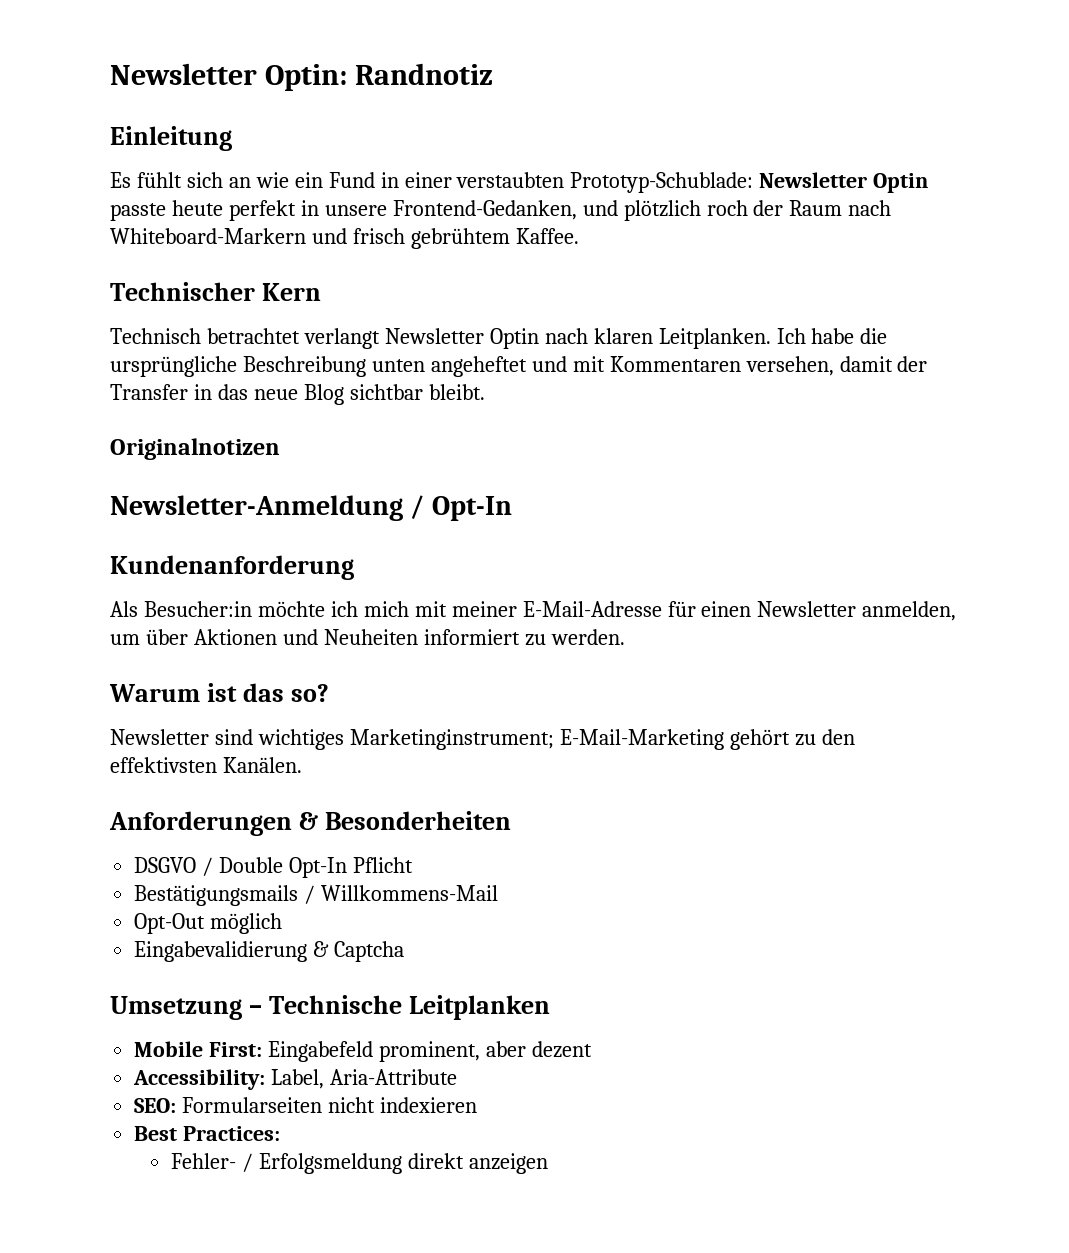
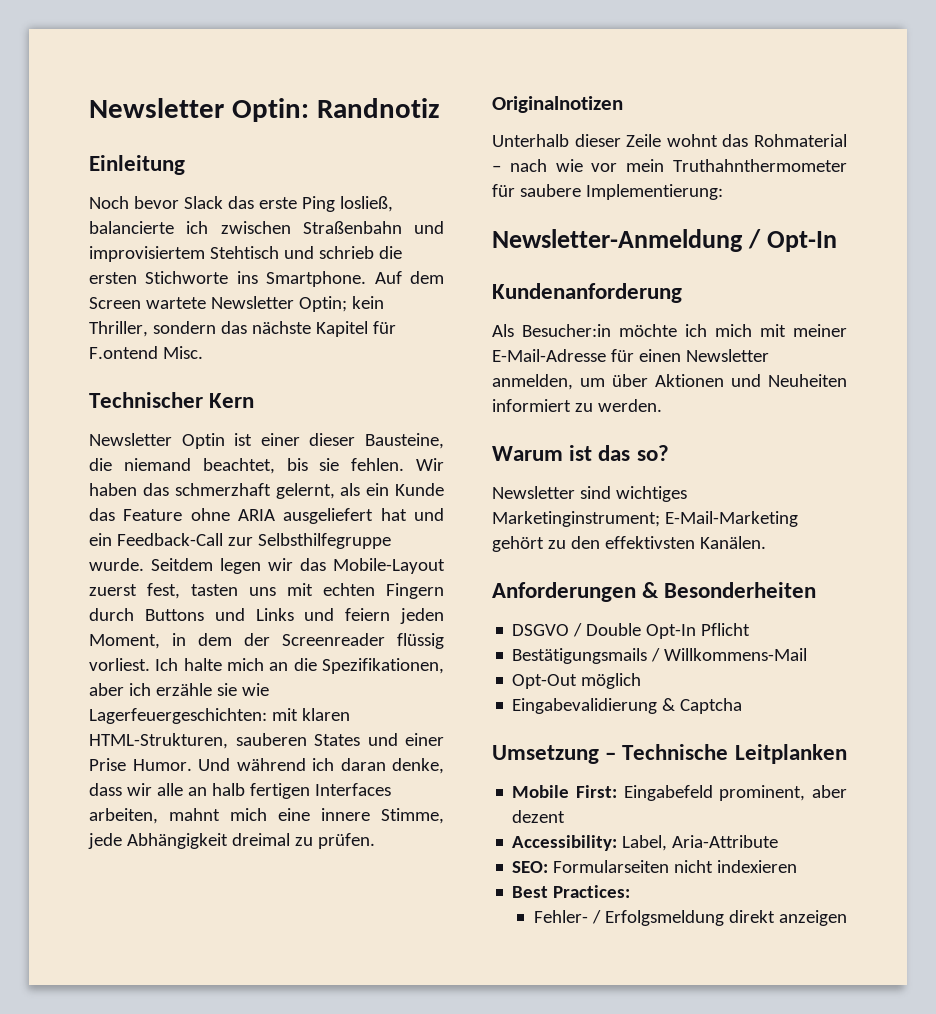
[110,172,929,193] [110,200,892,221] [110,228,579,249] [110,282,321,301] [110,328,888,349] [110,356,928,377] [110,384,485,405] [110,438,280,460] Es fühlt sich an wie ein Fund in einer verstaubten Prototyp-Schublade: Newsletter Optin passte heute perfekt in unsere Frontend-Gedanken, und plötzlich roch der Raum nach Whiteboard-Markern und frisch gebrühtem Kaffee. // Technischer Kern // Technisch betrachtet verlangt Newsletter Optin nach klaren Leitplanken. Ich habe die ursprüngliche Beschreibung unten angeheftet und mit Kommentaren versehen, damit der Transfer in das neue Blog sichtbar bleibt. // Originalnotizen -> [89,196,393,212] [89,221,444,234] [89,246,402,262] [89,271,444,287] [89,296,384,312] [89,321,396,337] [89,346,203,359] [89,392,255,408] [89,433,444,449] [89,458,444,474] [89,483,444,499] [89,508,444,524] [89,533,391,549] [89,558,445,574] [89,583,444,599] [89,608,444,624] [89,633,444,649] [89,658,444,674] [89,683,269,696] [89,708,350,724] [89,733,444,749] [89,758,444,774] [89,783,391,799] [89,808,444,824] [88,833,375,849] [492,96,623,113] [492,134,847,147] [492,159,847,172] [492,184,723,200] Noch bevor Slack das erste Ping losließ, balancierte ich zwischen Straßenbahn und improvisiertem Stehtisch und schrieb die ersten Stichworte ins Smartphone. Auf dem Screen wartete Newsletter Optin; kein Thriller, sondern das nächste Kapitel für F.ontend Misc. // Technischer Kern // Newsletter Optin ist einer dieser Bausteine, die niemand beachtet, bis sie fehlen. Wir haben das schmerzhaft gelernt, als ein Kunde das Feature ohne ARIA ausgeliefert hat und ein Feedback-Call zur Selbsthilfegruppe wurde. Seitdem legen wir das Mobile-Layout zuerst fest, tasten uns mit echten Fingern durch Buttons und Links und feiern jeden Moment, in dem der Screenreader flüssig vorliest. Ich halte mich an die Spezifikationen, aber ich erzähle sie wie Lagerfeuergeschichten: mit klaren HTML-Strukturen, sauberen States und einer Prise Humor. Und während ich daran denke, dass wir alle an halb fertigen Interfaces arbeiten, mahnt mich eine innere Stimme, jede Abhängigkeit dreimal zu prüfen. // Originalnotizen // Unterhalb dieser Zeile wohnt das Rohmaterial – nach wie vor mein Truthahnthermometer für saubere Implementierung:

